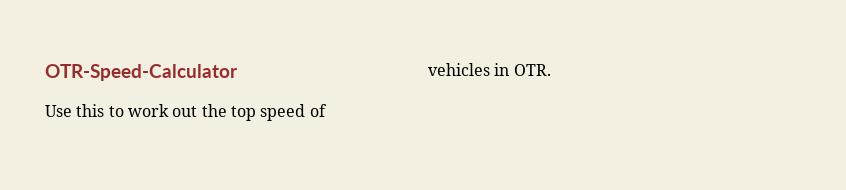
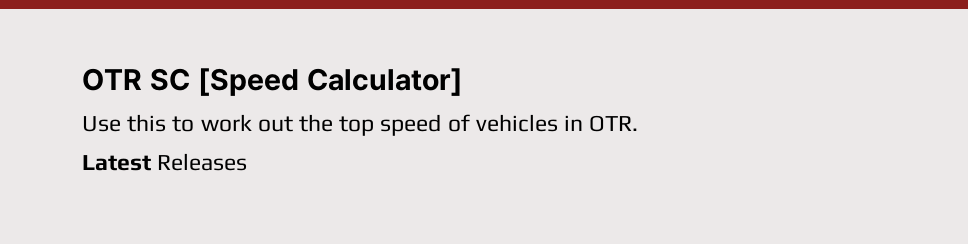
[45,64,238,81] OTR-Speed-Calculator -> [82,68,463,96] OTR SC [Speed Calculator]
(551, 70) none -> [82,153,248,171] // Latest Releases

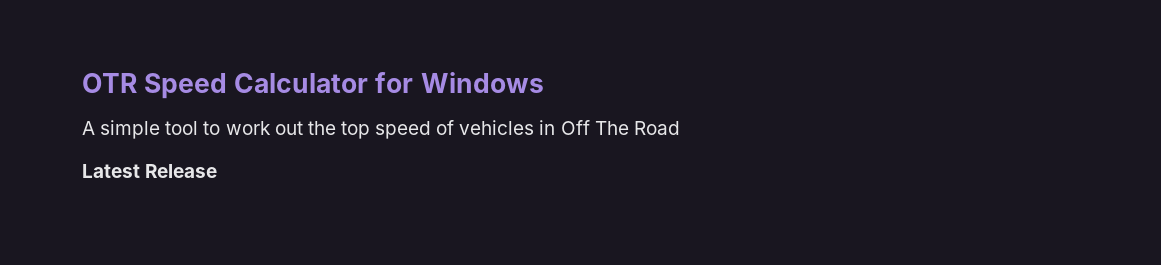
[149,68,463,96] [82,114,167,132] SC [Speed Calculator] // Use this -> [144,72,544,99] [82,120,199,139] Speed Calculator for Windows // A simple tool
[589,115,639,132] OTR. -> [560,120,680,135] Off The Road
[157,153,248,171] Releases -> [145,164,218,178] Release

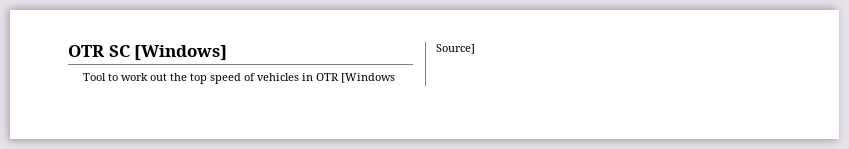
[82,72,544,99] [82,120,199,139] OTR Speed Calculator for Windows // A simple tool -> [68,45,228,61] [82,73,106,81] OTR SC [Windows] // Tool
[560,120,680,135] [82,164,218,178] Off The Road // Latest Release -> [315,73,395,83] [436,44,475,54] OTR [Windows Source]

